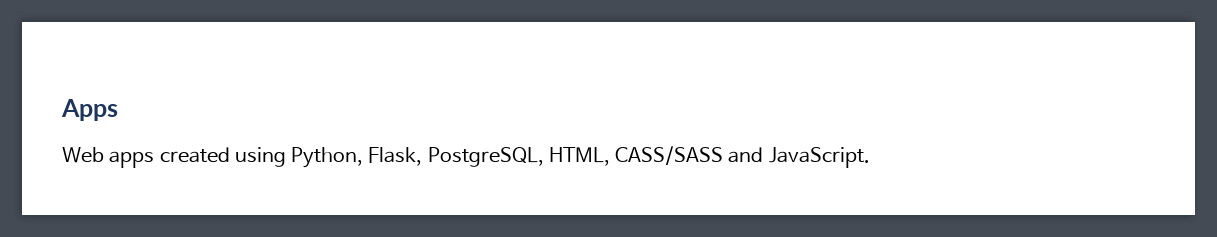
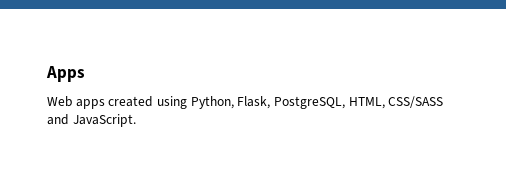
[615,146,724,165] CASS/SASS -> [388,96,444,108] CSS/SASS

